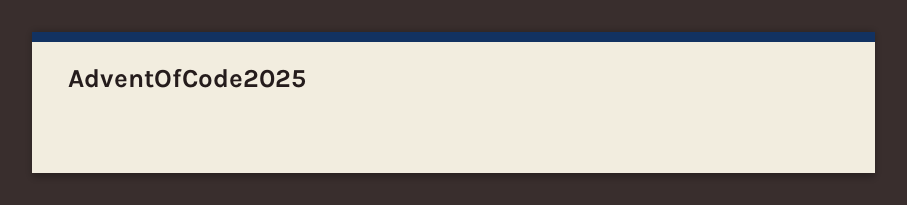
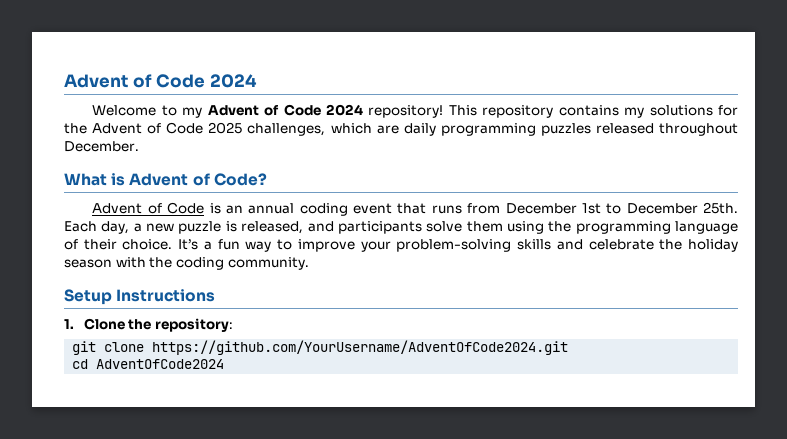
[68,68,306,88] AdventOfCode2025 -> [64,74,257,88] [92,104,738,118] [64,122,738,136] [64,141,139,152] [64,173,267,186] [92,202,738,216] [64,221,738,234] [64,239,739,252] [64,257,309,270] [64,289,216,305] [64,318,234,332] [72,340,569,355] [72,359,225,369] Advent of Code 2024 // Welcome to my Advent of Code 2024 repository! This repository contains my solutions for the Advent of Code 2025 challenges, which are daily programming puzzles released throughout December. // What is Advent of Code? // Advent of Code is an annual coding event that runs from December 1st to December 25th. Each day, a new puzzle is released, and participants solve them using the programming language of their choice. It’s a fun way to improve your problem-solving skills and celebrate the holiday season with the coding community. // Setup Instructions // 1. Clone the repository: // git clone https://github.com/YourUsername/AdventOfCode2024.git // cd AdventOfCode2024

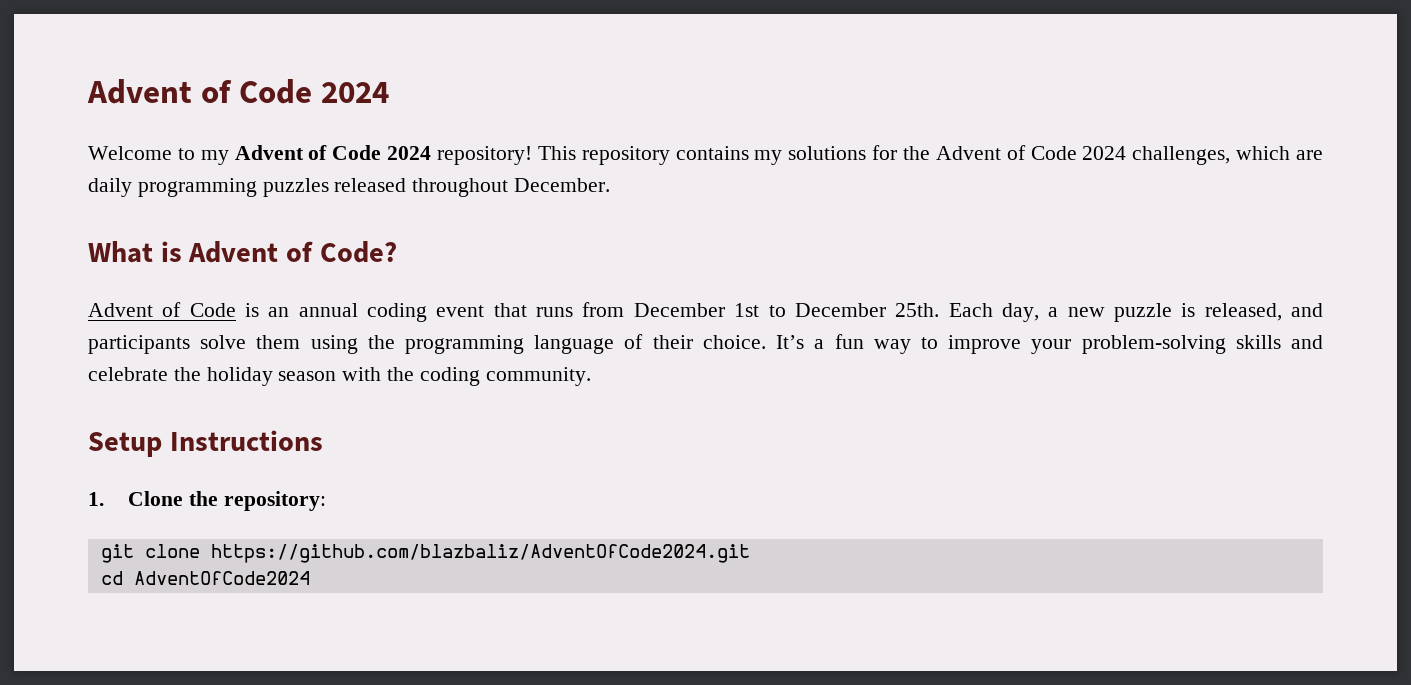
[208,122,243,134] 2025 -> [1082,146,1127,160] 2024
[152,340,569,355] https://github.com/YourUsername/AdventOfCode2024.git -> [210,544,750,563] https://github.com/blazbaliz/AdventOfCode2024.git

